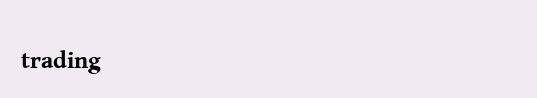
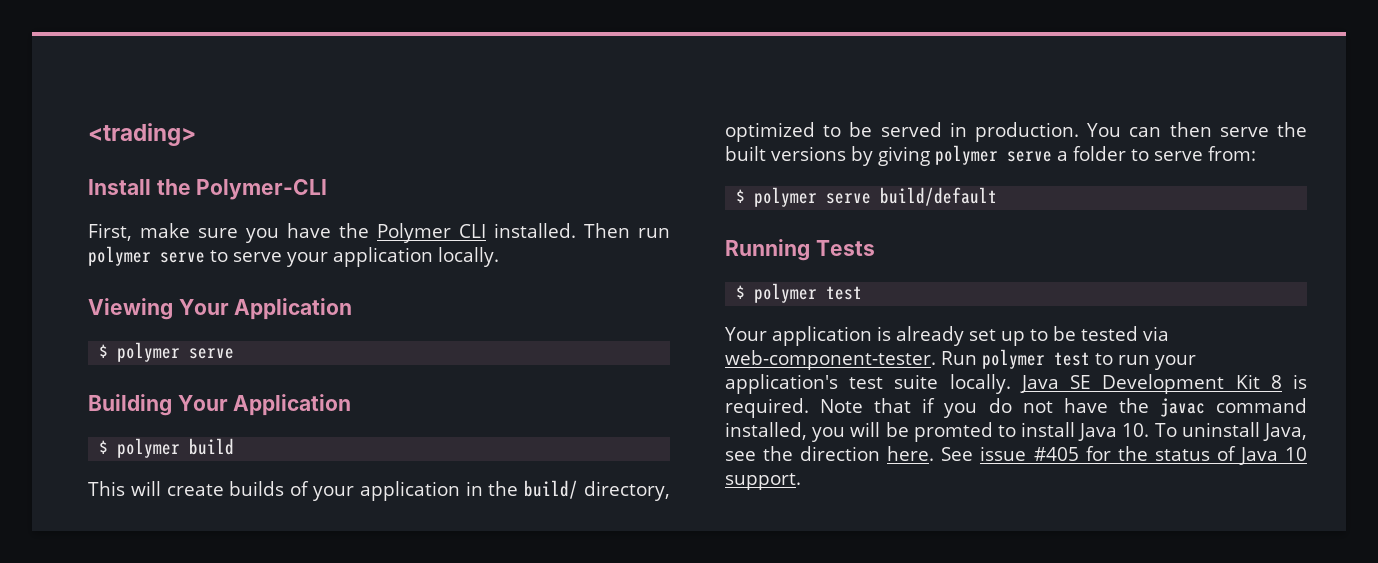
[21,50,101,74] trading -> [88,123,196,146] [88,179,328,200] [88,223,670,243] [88,246,499,267] [88,298,353,320] [99,342,235,362] [88,394,352,416] [99,438,235,458] [88,480,671,501] [725,122,1307,142] [725,145,1256,166] [736,187,998,207] [725,239,875,261] [736,283,863,303] [725,326,1169,346] [725,349,1196,370] [725,374,1307,394] [725,398,1307,418] [725,422,1307,442] [725,446,1307,465] [725,473,801,490] <trading> // Install the Polymer-CLI // First, make sure you have the Polymer CLI installed. Then run polymer serve to serve your application locally. // Viewing Your Application // $ polymer serve // Building Your Application // $ polymer build // This will create builds of your application in the build/ directory, optimized to be served in production. You can then serve the built versions by giving polymer serve a folder to serve from: // $ polymer serve build/default // Running Tests // $ polymer test // Your application is already set up to be tested via web-component-tester. Run polymer test to run your application's test suite locally. Java SE Development Kit 8 is required. Note that if you do not have the javac command installed, you will be promted to install Java 10. To uninstall Java, see the direction here. See issue #405 for the status of Java 10 support.

